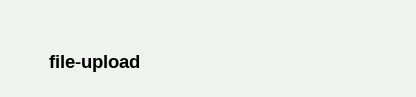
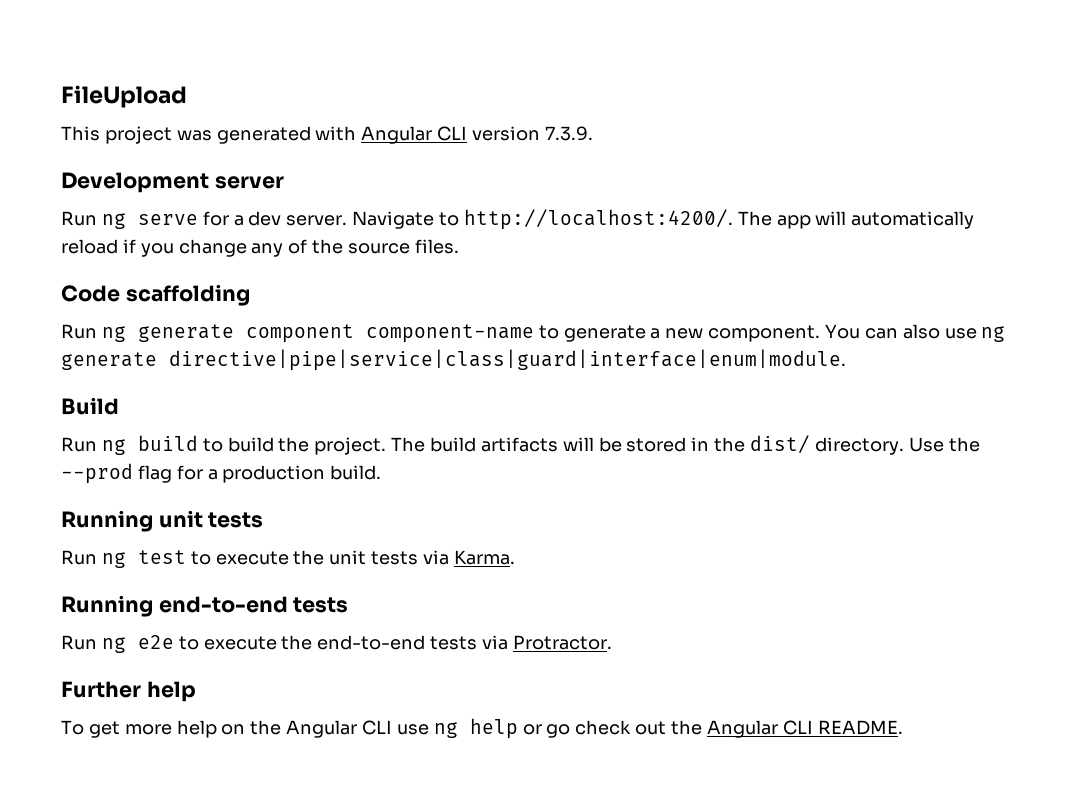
[49,55,140,72] file-upload -> [61,85,187,108] [61,126,593,144] [61,172,284,193] [61,209,975,230] [61,239,459,257] [61,284,250,306] [61,324,1006,343] [61,349,846,371] [61,397,119,415] [61,435,980,455] [61,463,382,484] [61,510,264,532] [61,550,515,568] [61,595,349,617] [61,635,612,653] [61,681,196,702] [61,718,903,739] FileUpload // This project was generated with Angular CLI version 7.3.9. // Development server // Run ng serve for a dev server. Navigate to http://localhost:4200/. The app will automatically reload if you change any of the source files. // Code scaffolding // Run ng generate component component-name to generate a new component. You can also use ng generate directive|pipe|service|class|guard|interface|enum|module. // Build // Run ng build to build the project. The build artifacts will be stored in the dist/ directory. Use the --prod flag for a production build. // Running unit tests // Run ng test to execute the unit tests via Karma. // Running end-to-end tests // Run ng e2e to execute the end-to-end tests via Protractor. // Further help // To get more help on the Angular CLI use ng help or go check out the Angular CLI README.

